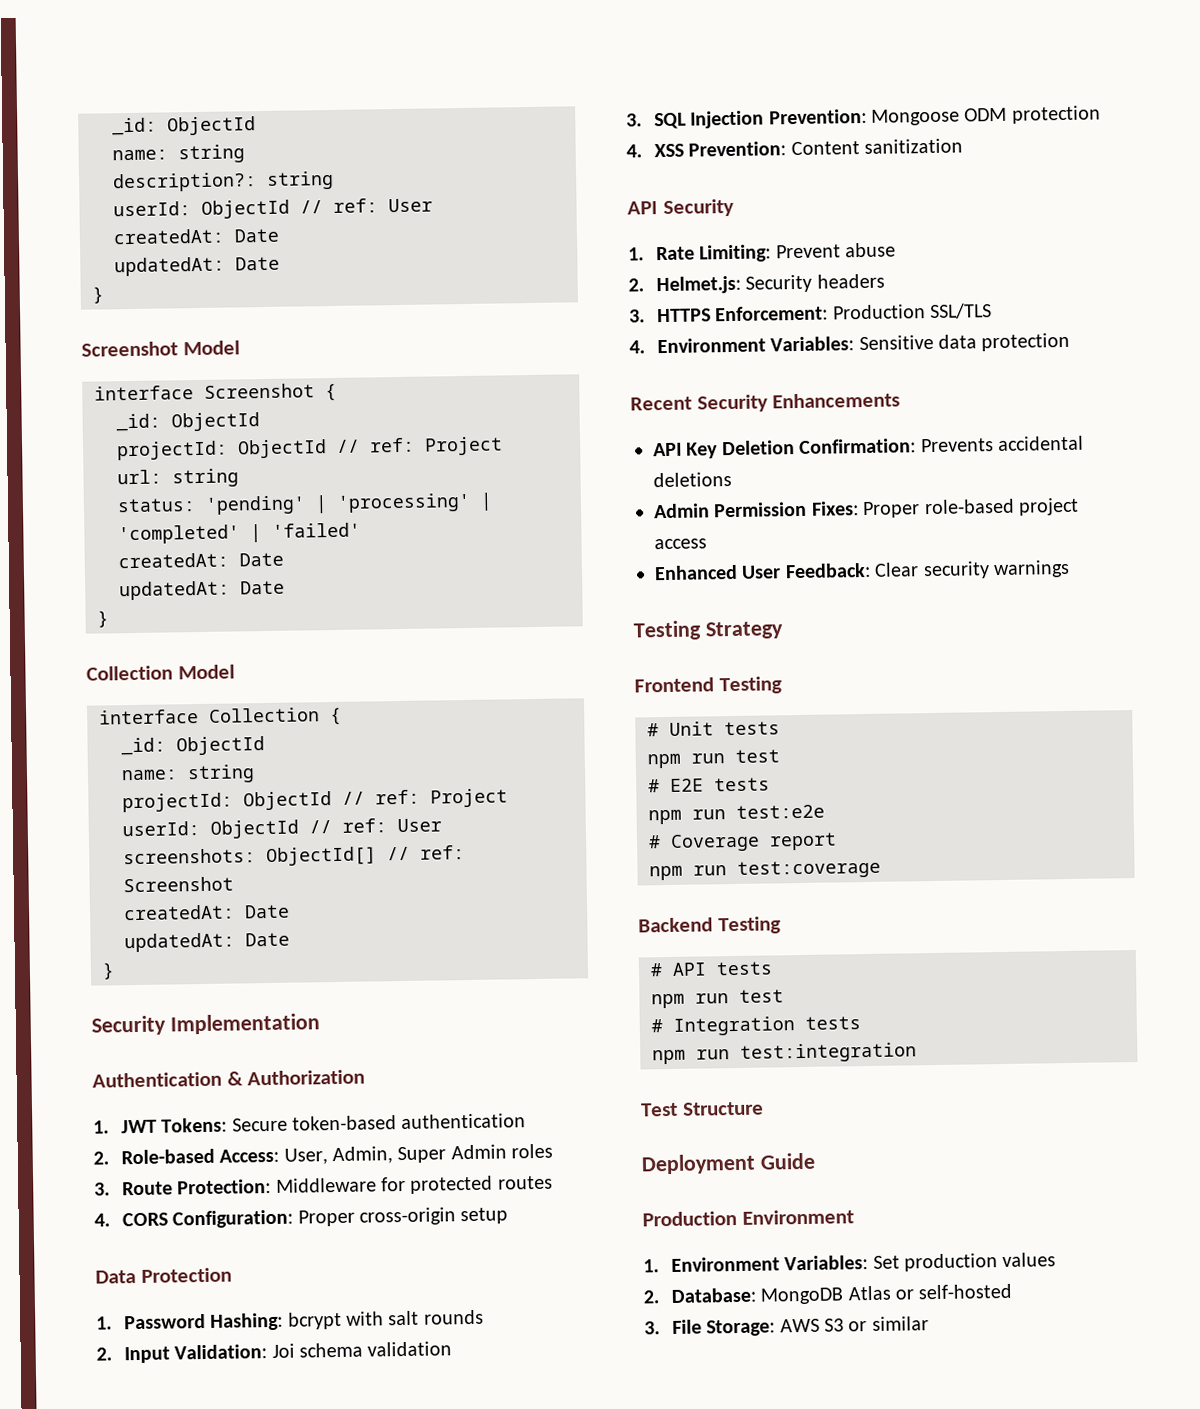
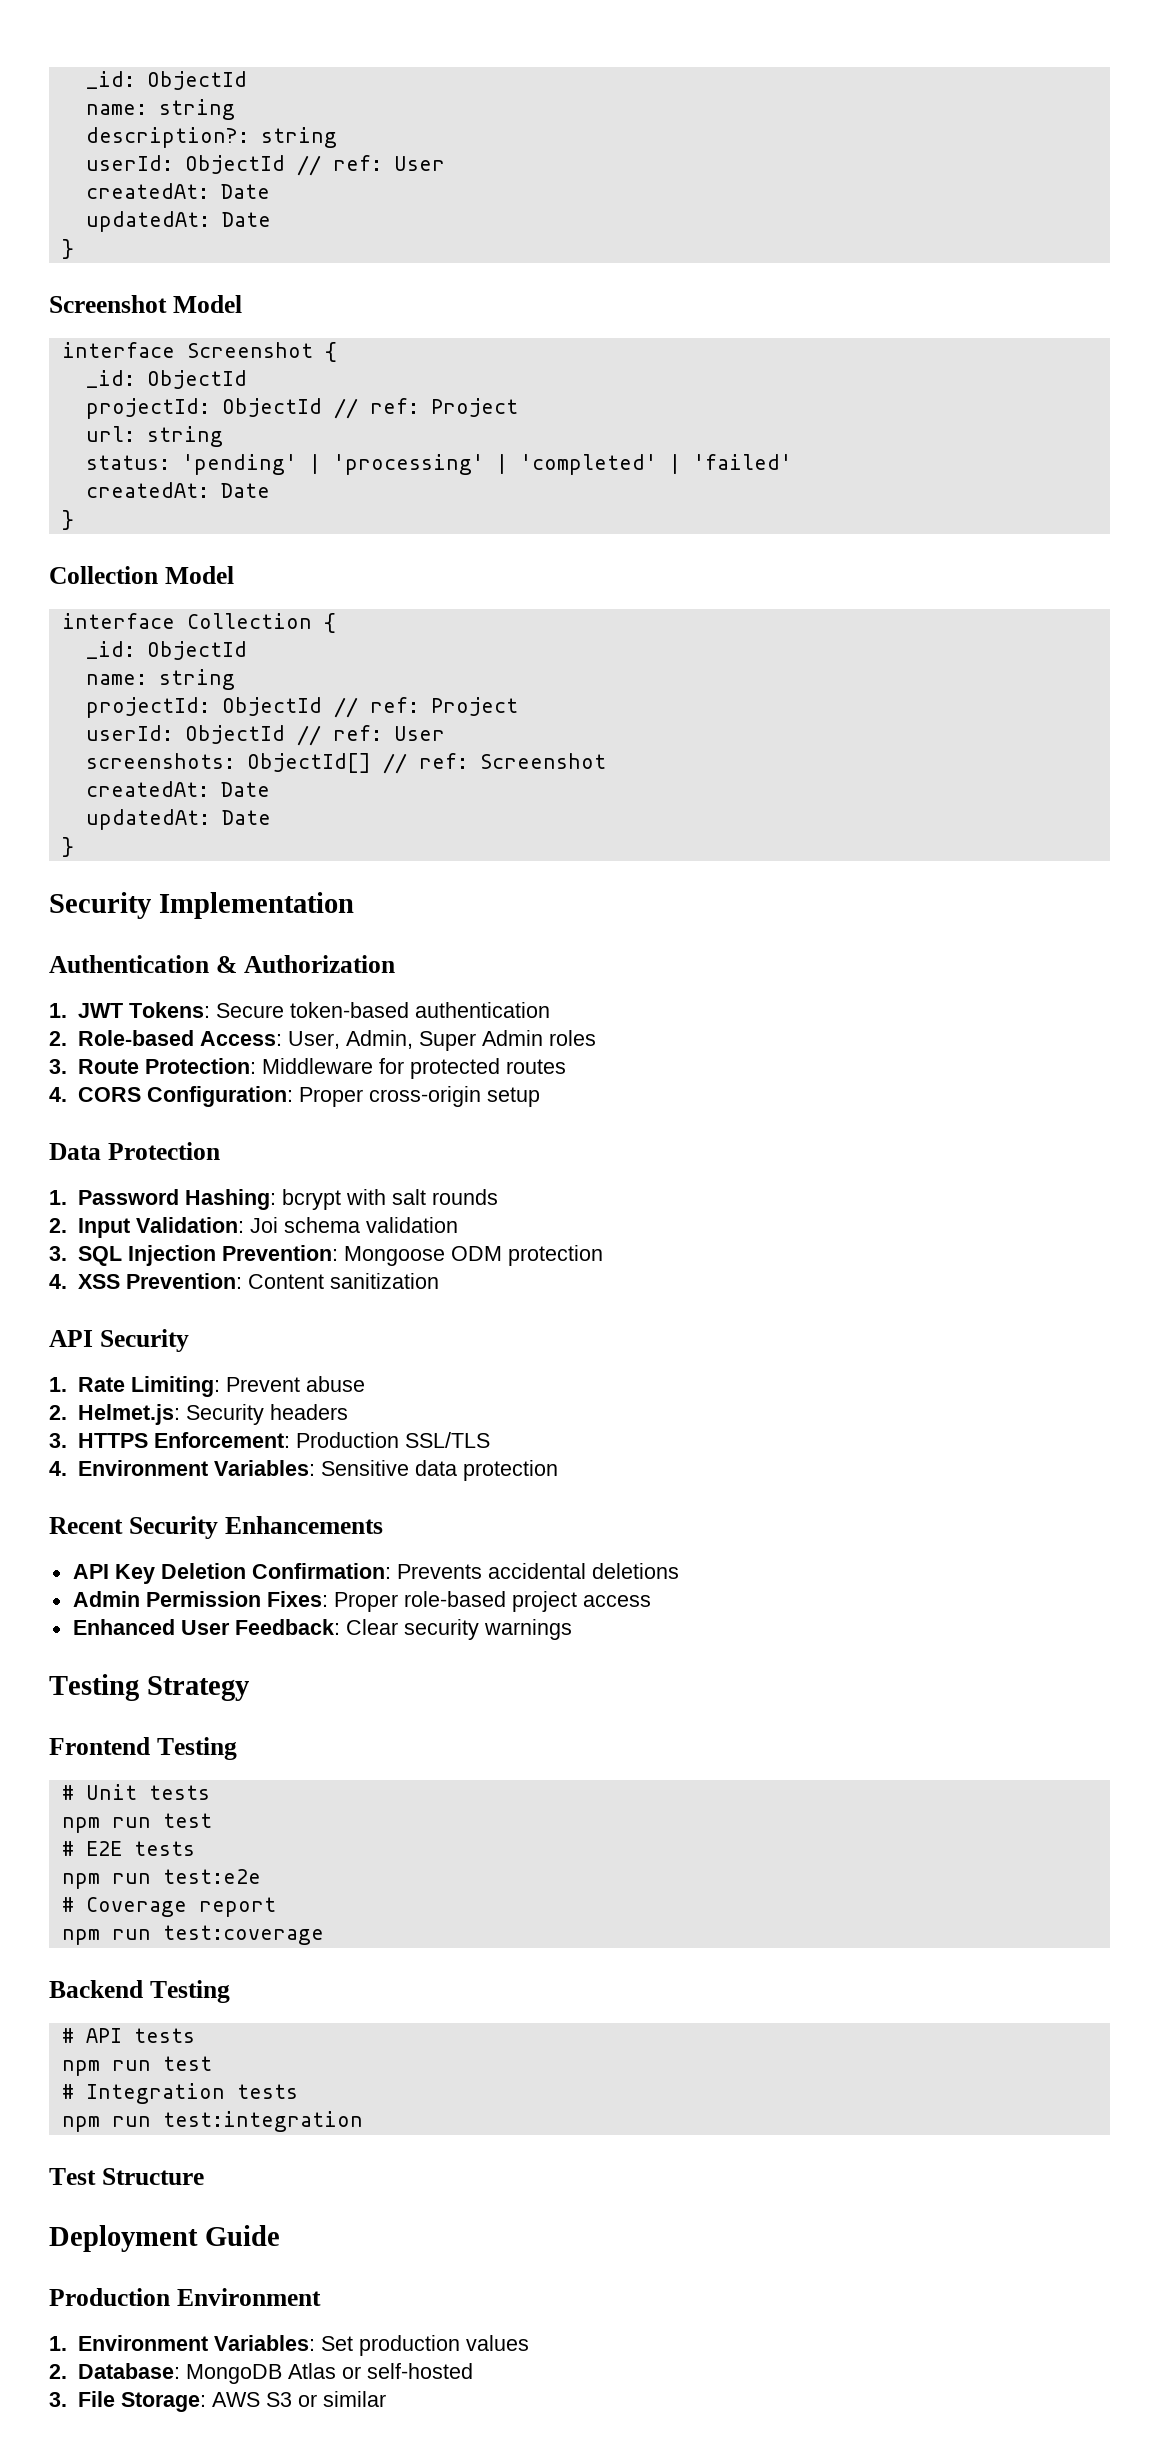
[119,580,285,601] // updatedAt: Date -> (270, 490) none

